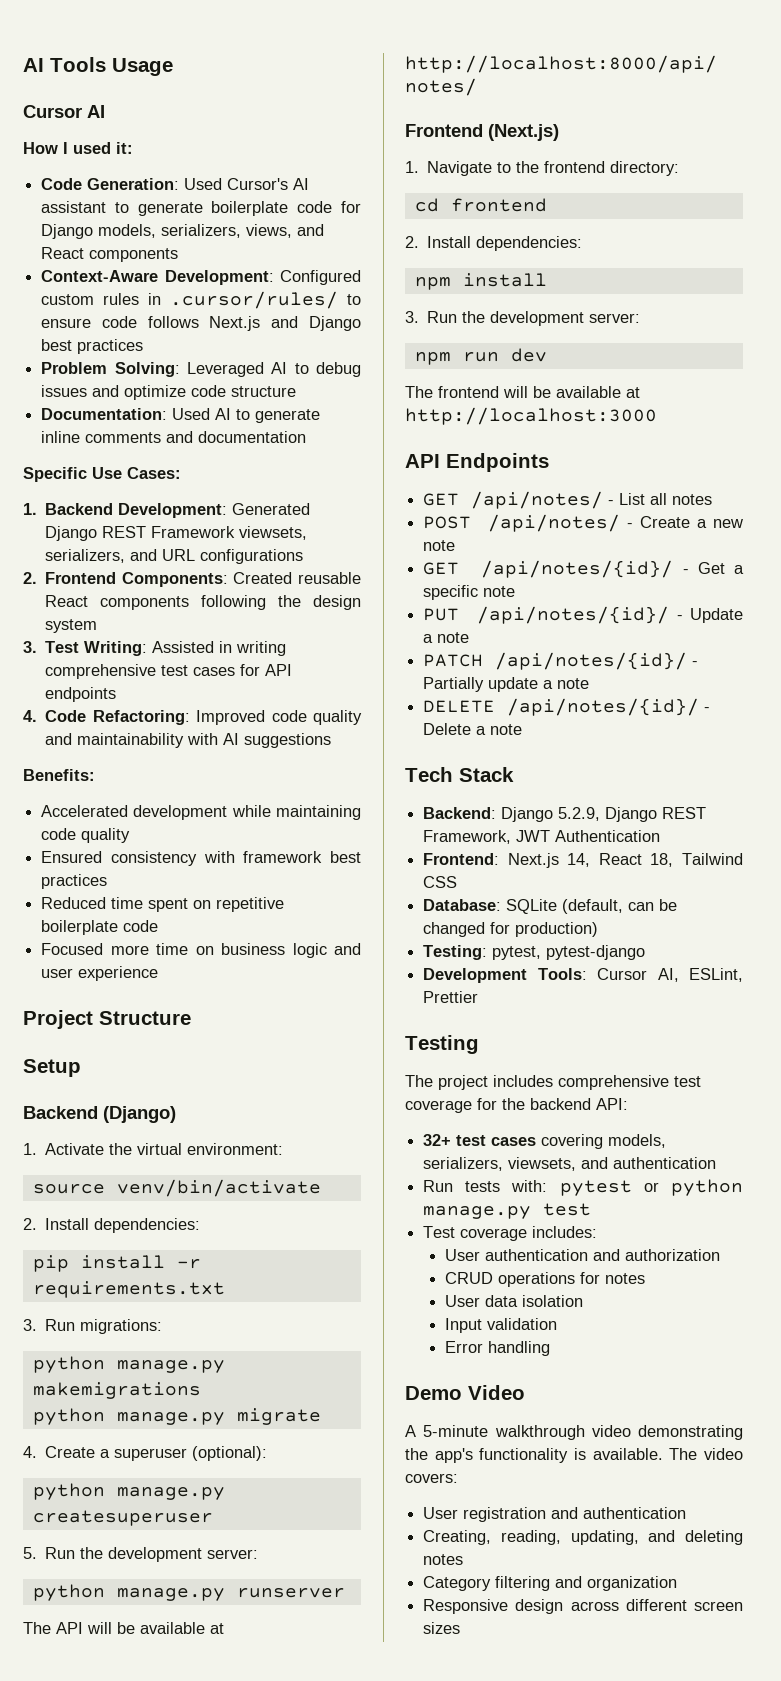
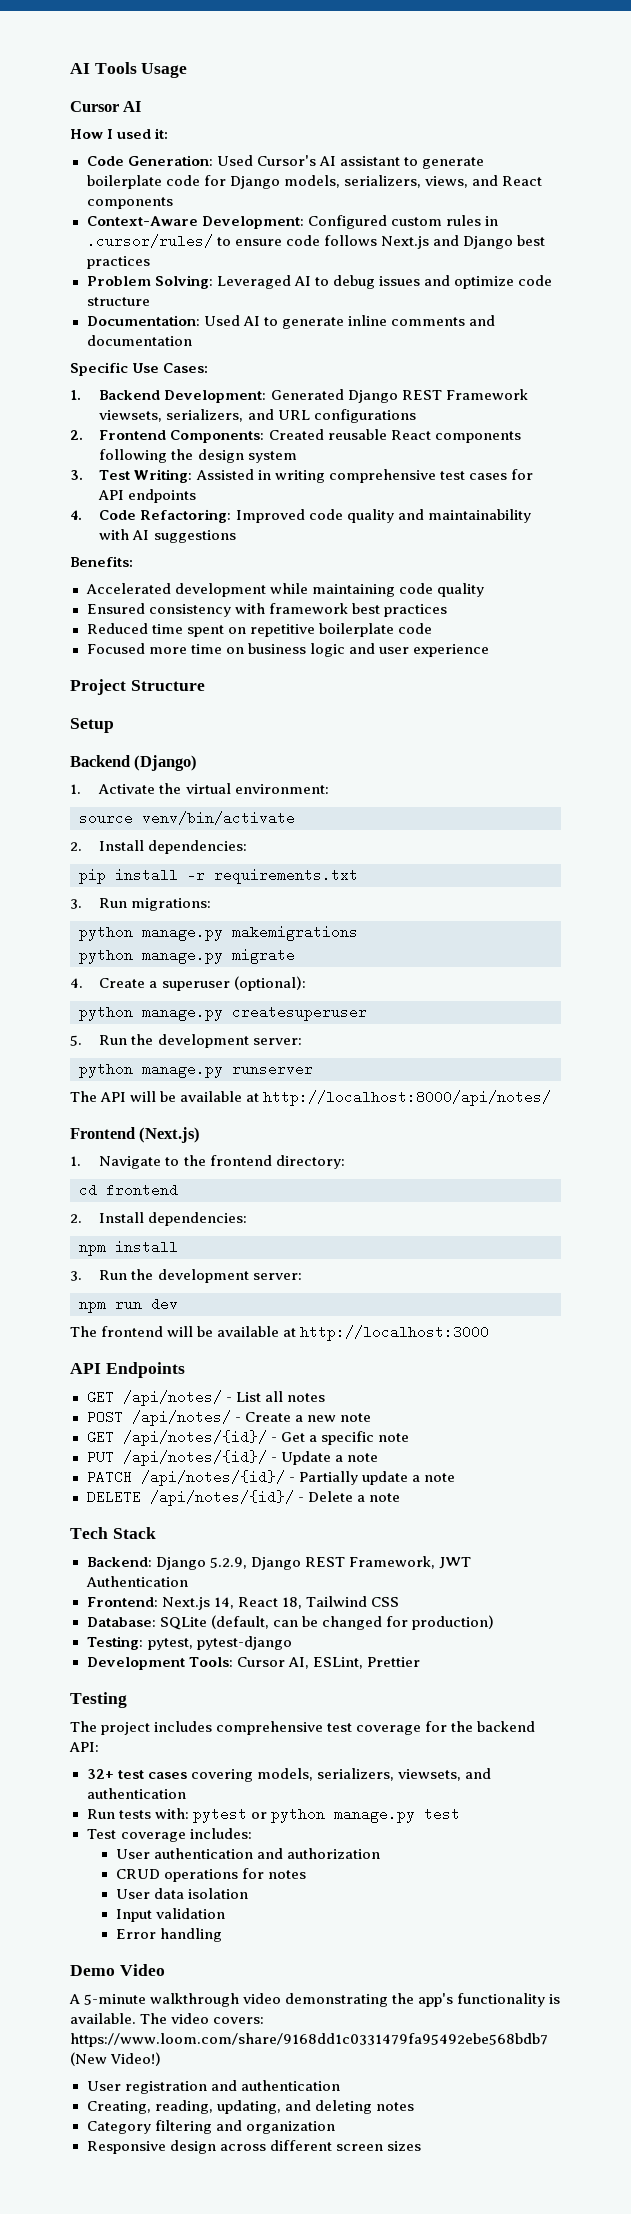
(458, 1478) none -> [70,2033,548,2047] [70,2052,162,2066] https://www.loom.com/share/9168dd1c0331479fa95492ebe568bdb7 (New Video!)

